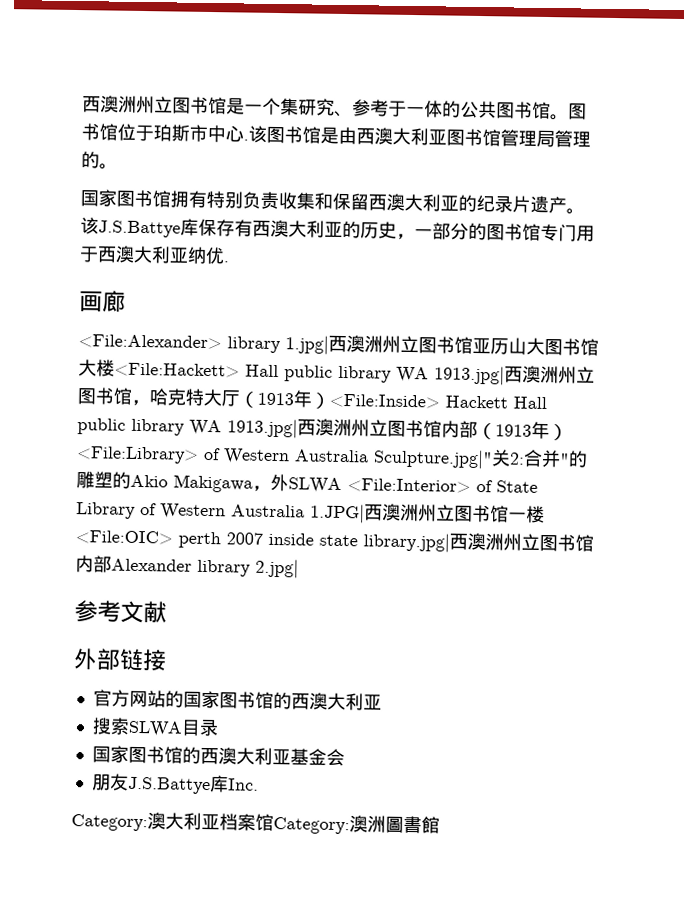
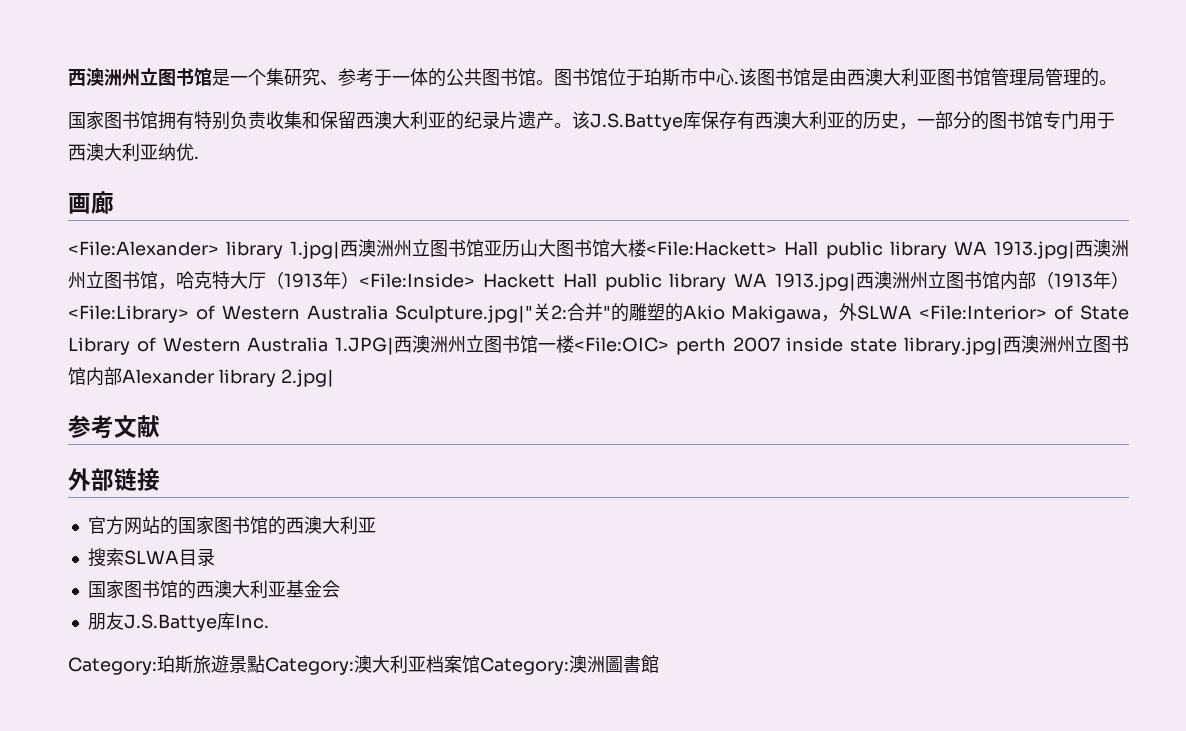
(148, 823) none -> [157,655,354,675] 珀斯旅遊景點Category:

